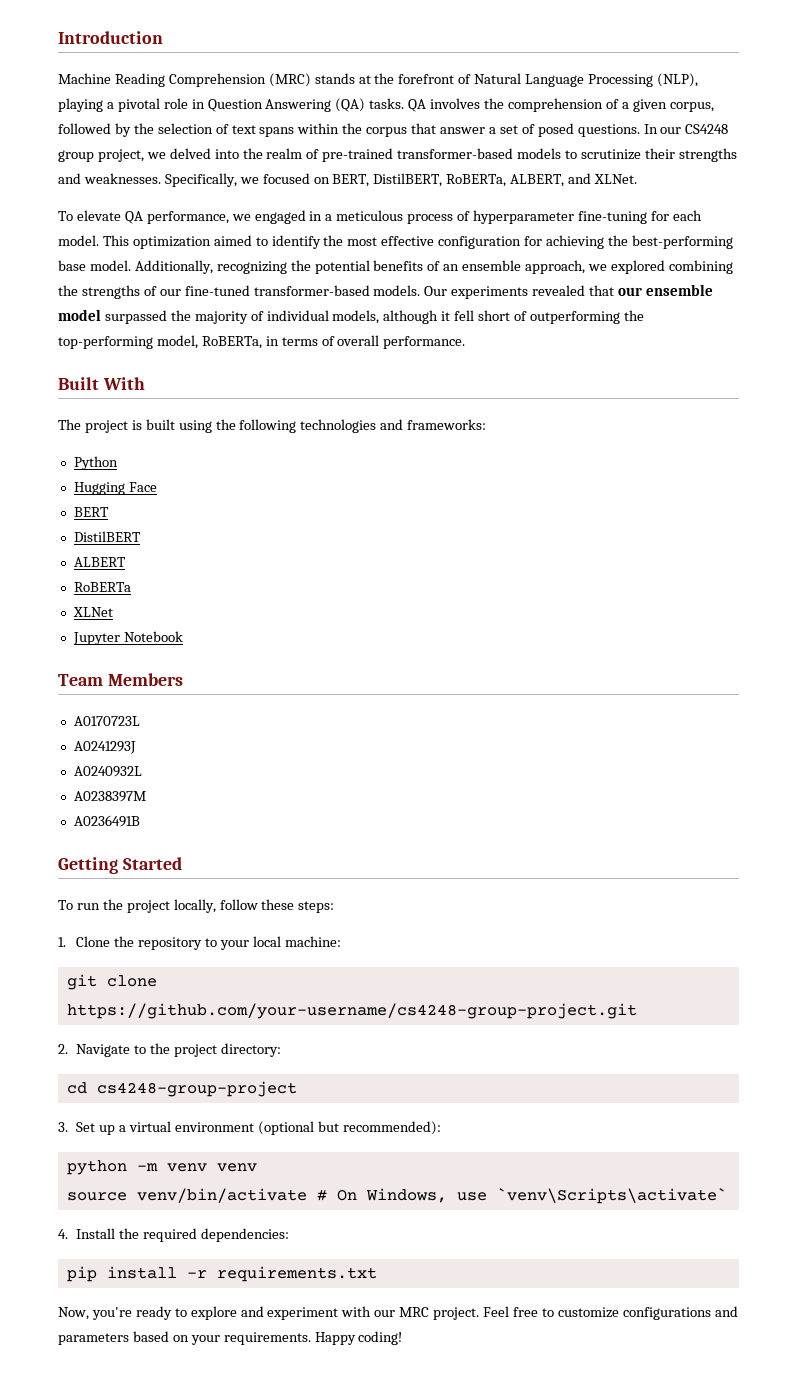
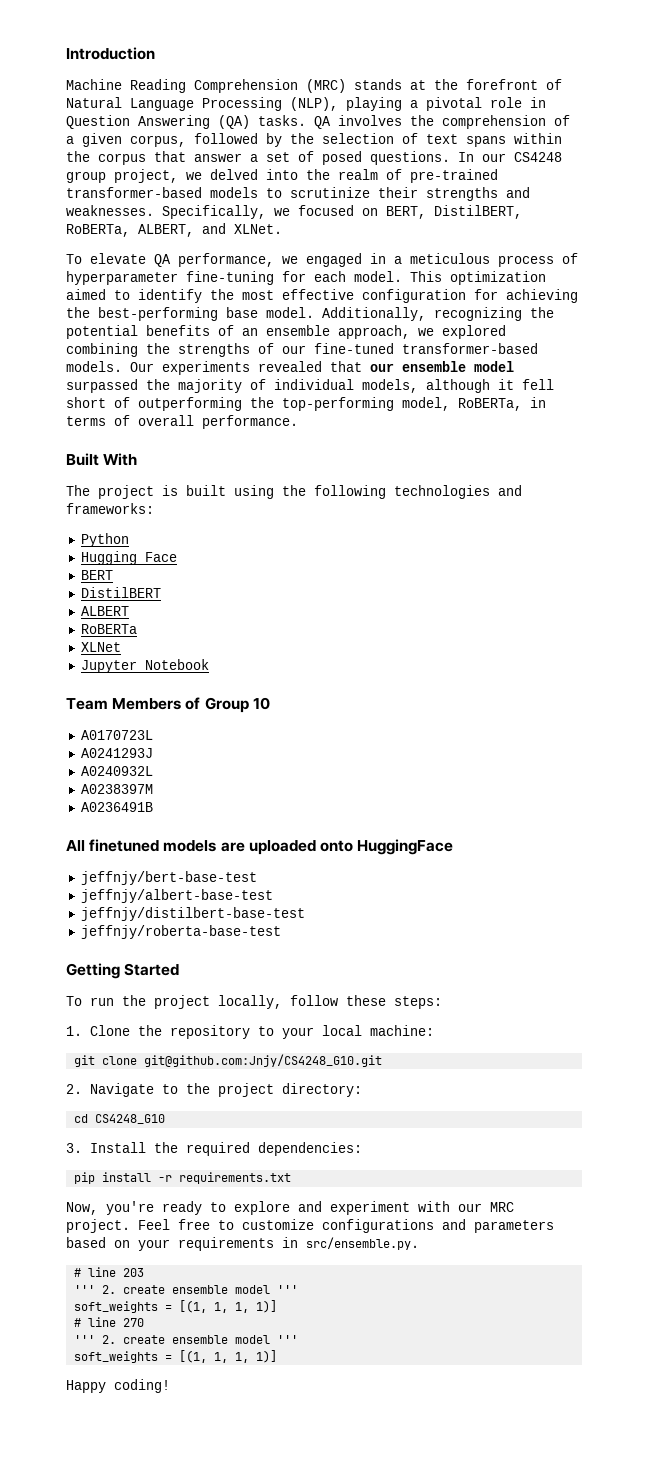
(183, 679) none -> [185,697,270,713] of Group 10
(140, 821) none -> [66,839,454,855] [80,871,257,885] [80,889,273,903] [80,907,305,921] [80,925,281,939] // All finetuned models are uploaded onto HuggingFace // jeffnjy/bert-base-test // jeffnjy/albert-base-test // jeffnjy/distilbert-base-test // jeffnjy/roberta-base-test
[66,1003,637,1019] https://github.com/your-username/cs4248-group-project.git -> [144,1054,383,1067] git@github.com:Jnjy/CS4248_G10.git
[96,1081,297,1097] [58,1121,441,1135] [66,1160,257,1175] [66,1188,727,1204] [58,1229,68,1239] cs4248-group-project // 3. Set up a virtual environment (optional but recommended): // python -m venv venv // source venv/bin/activate # On Windows, use `venv\Scripts\activate` // 4. -> [95,1114,166,1124] [66,1143,82,1153] CS4248_G10 // 3.
[223,1332,311,1345] requirements. -> [178,1237,419,1251] [74,1267,145,1277] [74,1285,299,1294] [74,1300,278,1313] [74,1317,145,1327] [74,1335,299,1344] [74,1350,278,1363] requirements in src/ensemble.py. // # line 203 // ''' 2. create ensemble model ''' // soft_weights = [(1, 1, 1, 1)] // # line 270 // ''' 2. create ensemble model ''' // soft_weights = [(1, 1, 1, 1)] //

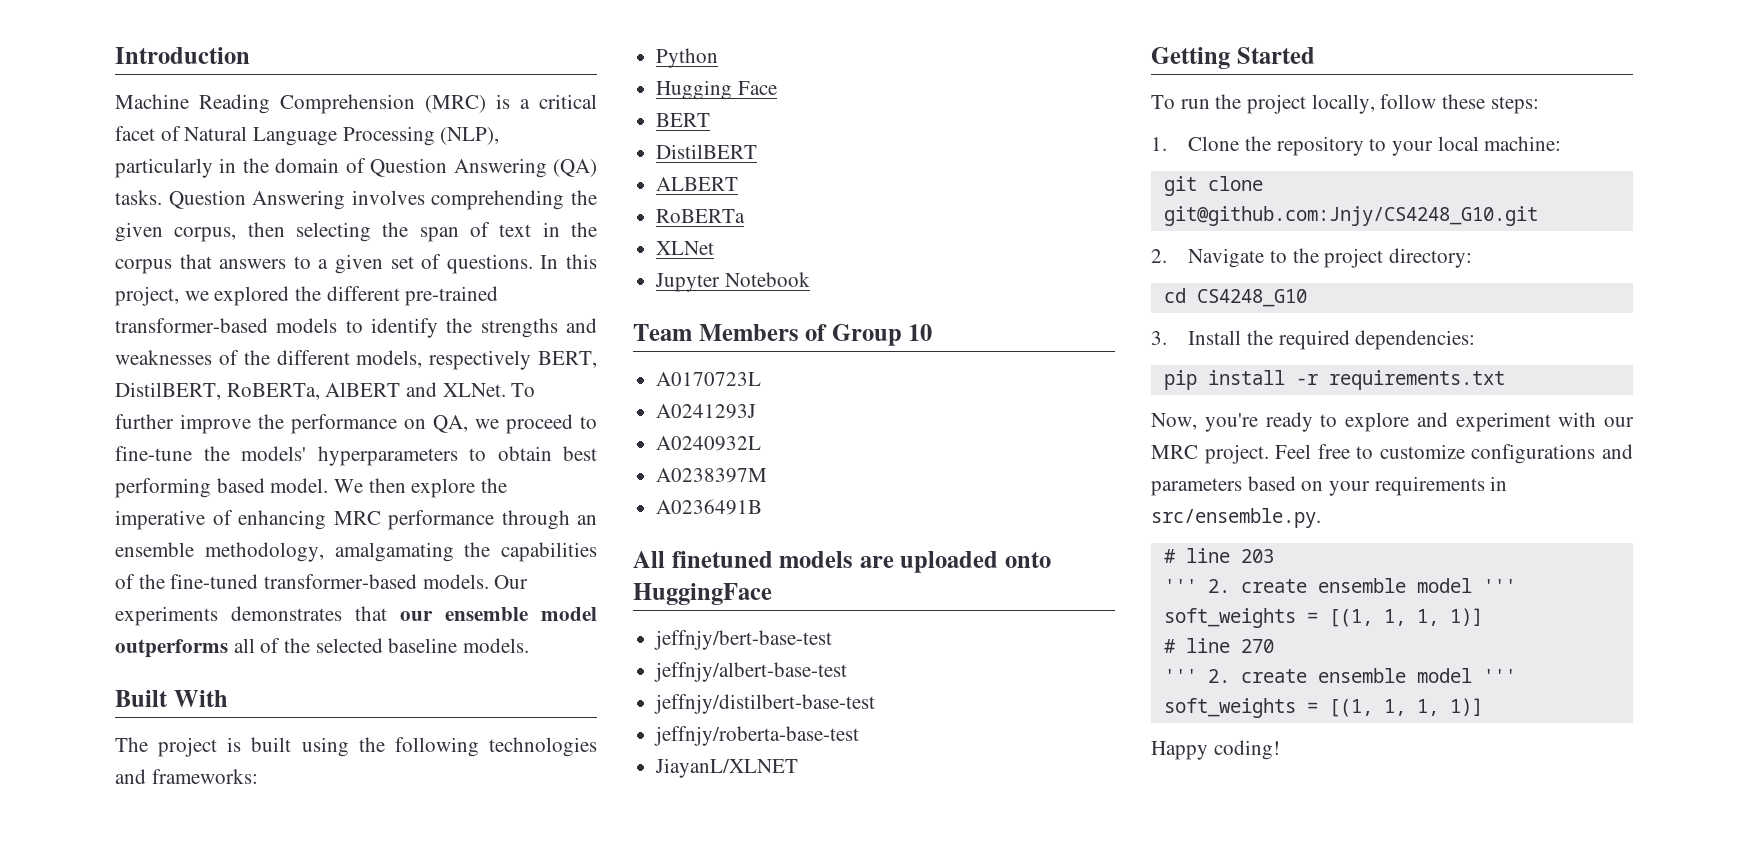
[354,79,538,90] stands at the forefront -> [496,94,597,109] [115,126,155,141] is a critical facet
[346,97,546,111] [66,115,570,129] [66,133,562,147] [66,151,258,165] playing a pivotal role in Question Answering (QA) tasks. QA involves the comprehension of a given corpus, followed by the selection of text spans within the corpus that answer a -> [115,158,597,178] [115,190,597,210] [115,222,597,242] [115,254,383,274] particularly in the domain of Question Answering (QA) tasks. Question Answering involves comprehending the given corpus, then selecting the span of text in the corpus that answers to a given
[322,151,362,165] posed -> (442, 261) none
[482,152,562,162] [66,169,498,183] [66,187,530,201] [66,205,378,219] our CS4248 group project, we delved into the realm of pre-trained transformer-based models to scrutinize their strengths and weaknesses. Specifically, we focused on -> [566,254,598,269] [115,286,499,306] [115,318,597,338] [115,350,532,370] this project, we explored the different pre-trained transformer-based models to identify the strengths and weaknesses of the different models, respectively
[138,224,194,237] ALBERT, -> [325,382,401,397] AlBERT
[66,253,578,267] [66,271,546,285] [66,289,578,303] [66,307,554,321] [66,325,506,339] [66,343,306,357] // To elevate QA performance, we engaged in a meticulous process of hyperparameter fine-tuning for each model. This optimization aimed to identify the most effective configuration for achieving the best-performing base model. Additionally, recognizing the potential benefits of an ensemble approach, we explored combining the strengths of our -> [511,383,536,397] [115,414,597,434] [115,446,597,466] [115,478,508,498] [115,510,597,530] [115,542,597,562] [115,574,165,589] To further improve the performance on QA, we proceed to fine-tune the models' hyperparameters to obtain best performing based model. We then explore the imperative of enhancing MRC performance through an ensemble methodology, amalgamating the capabilities of the
[258,361,322,372] revealed -> [231,606,342,621] demonstrates
[66,379,554,393] [66,397,546,411] [66,415,298,429] surpassed the majority of individual models, although it fell short of outperforming the top-performing model, RoBERTa, in terms of overall performance. -> [115,638,530,658] outperforms all of the selected baseline models.
(281, 932) none -> [655,758,799,778] // JiayanL/XLNET

